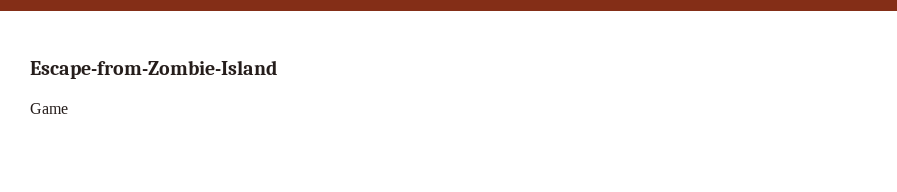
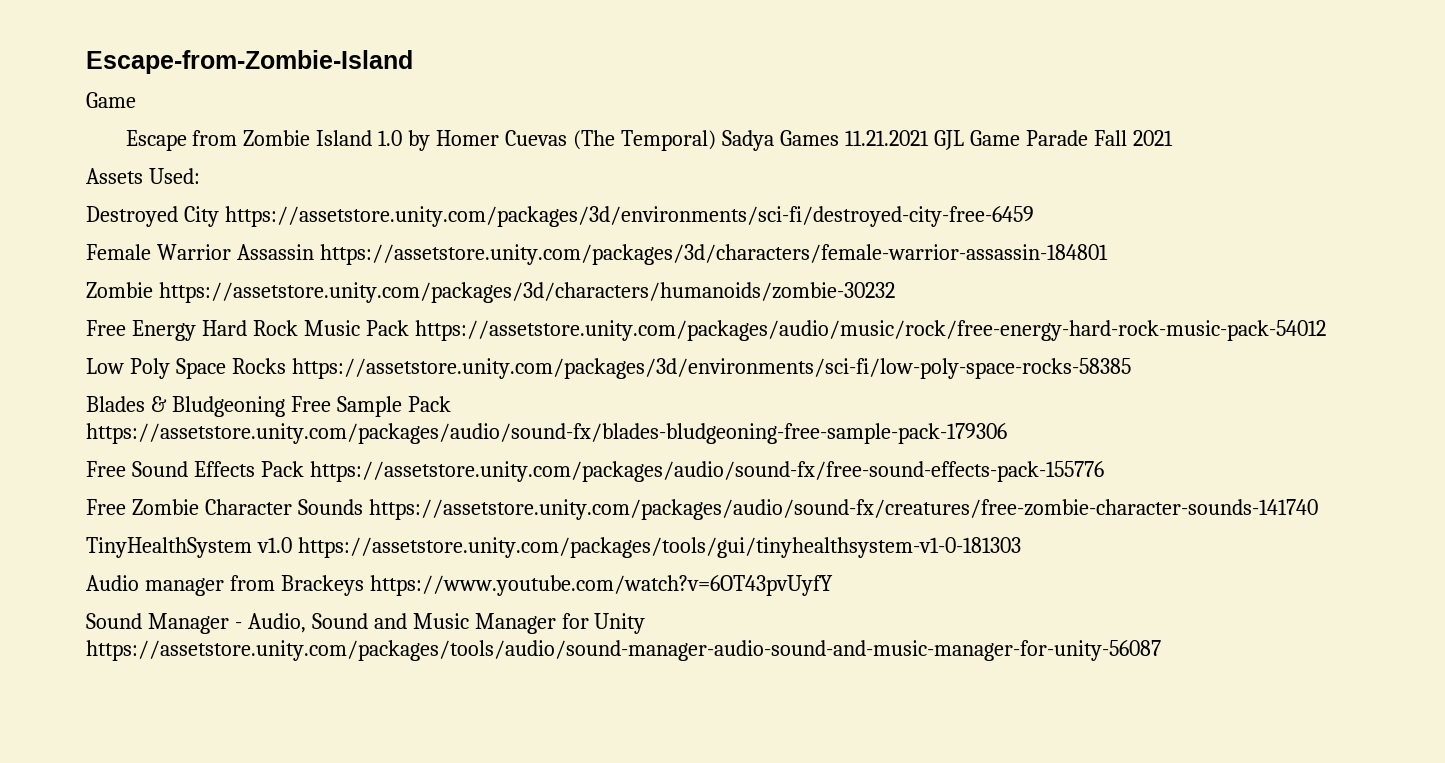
(68, 108) none -> [125,130,1173,151] [86,168,200,184] [86,206,1034,227] [86,244,1108,265] [86,282,895,303] [86,320,1326,341] [86,358,1131,379] [86,396,451,417] [86,423,1007,444] [86,461,1104,482] [86,499,1318,520] [86,537,1021,558] [86,575,833,596] [86,613,646,634] [86,640,1161,661] // Escape from Zombie Island 1.0 by Homer Cuevas (The Temporal) Sadya Games 11.21.2021 GJL Game Parade Fall 2021 // Assets Used: // Destroyed City https://assetstore.unity.com/packages/3d/environments/sci-fi/destroyed-city-free-6459 // Female Warrior Assassin https://assetstore.unity.com/packages/3d/characters/female-warrior-assassin-184801 // Zombie https://assetstore.unity.com/packages/3d/characters/humanoids/zombie-30232 // Free Energy Hard Rock Music Pack https://assetstore.unity.com/packages/audio/music/rock/free-energy-hard-rock-music-pack-54012 // Low Poly Space Rocks https://assetstore.unity.com/packages/3d/environments/sci-fi/low-poly-space-rocks-58385 // Blades & Bludgeoning Free Sample Pack https://assetstore.unity.com/packages/audio/sound-fx/blades-bludgeoning-free-sample-pack-179306 // Free Sound Effects Pack https://assetstore.unity.com/packages/audio/sound-fx/free-sound-effects-pack-155776 // Free Zombie Character Sounds https://assetstore.unity.com/packages/audio/sound-fx/creatures/free-zombie-character-sounds-141740 // TinyHealthSystem v1.0 https://assetstore.unity.com/packages/tools/gui/tinyhealthsystem-v1-0-181303 // Audio manager from Brackeys https://www.youtube.com/watch?v=6OT43pvUyfY // Sound Manager - Audio, Sound and Music Manager for Unity https://assetstore.unity.com/packages/tools/audio/sound-manager-audio-sound-and-music-manager-for-unity-56087

